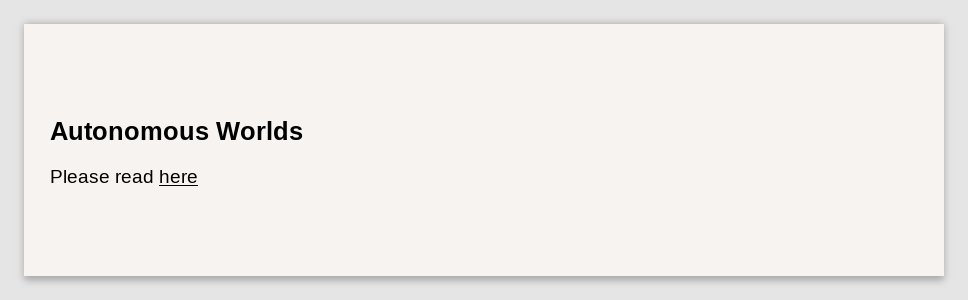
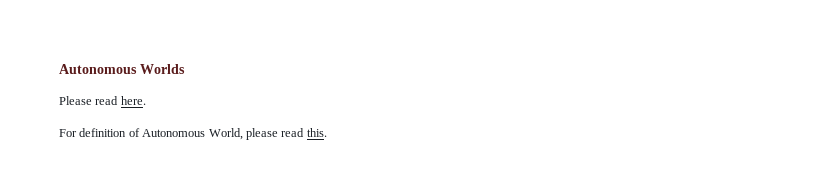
[159,170,199,183] here -> [120,96,146,105] [59,128,327,140] here. // For definition of Autonomous World, please read this.

